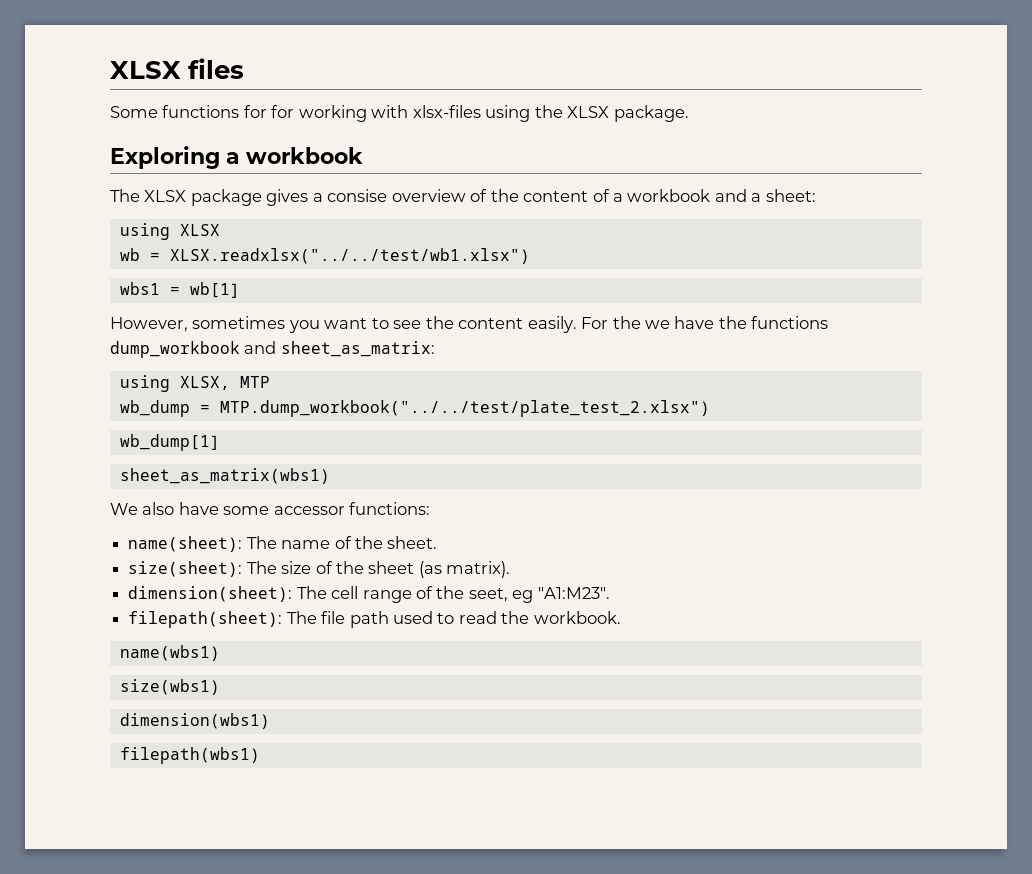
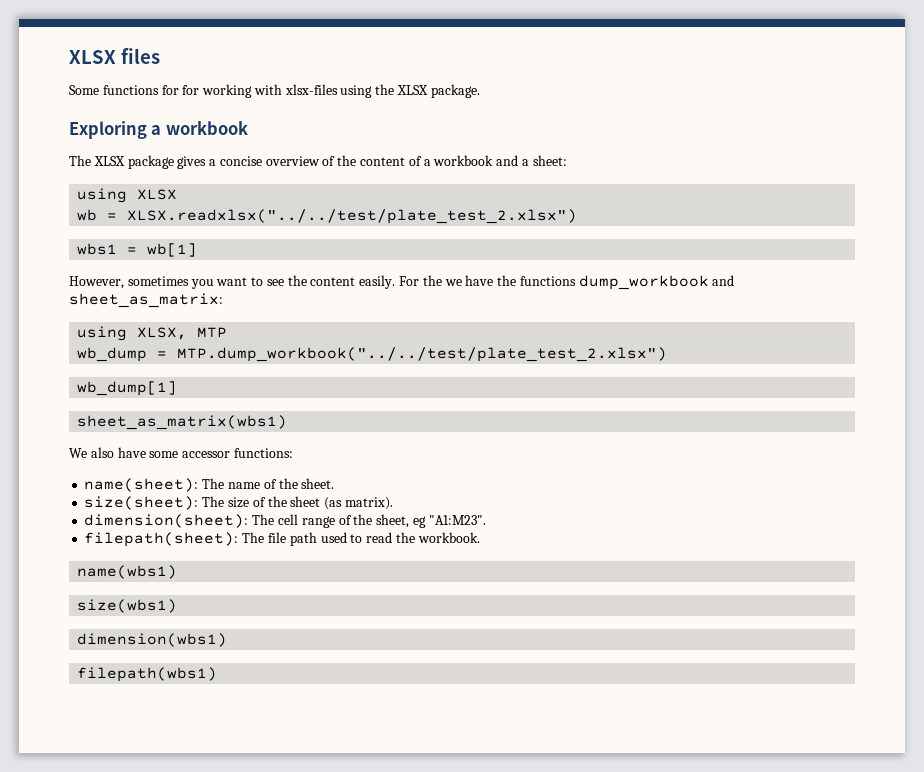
[327,189,388,202] consise -> [219,156,262,166] concise
[169,248,530,264] XLSX.readxlsx("../../test/wb1.xlsx") -> [127,209,578,224] XLSX.readxlsx("../../test/plate_test_2.xlsx")
[468,588,508,602] seet, -> [376,514,410,528] sheet,

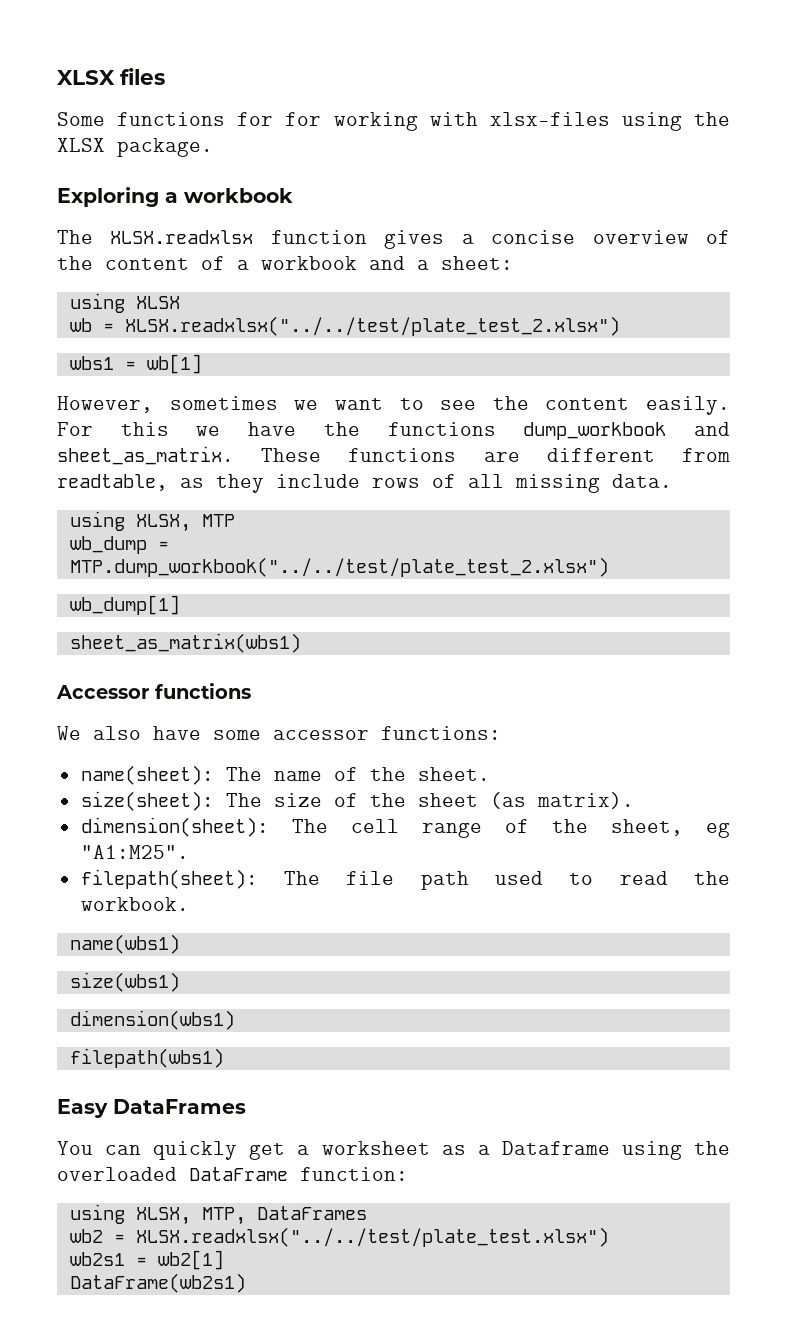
[93,155,174,169] XLSX package -> [110,230,367,244] XLSX.readxlsx function
[190,279,214,289] you -> [294,400,319,410] we
[422,275,442,286] the -> [120,422,169,436] this
[69,293,223,308] sheet_as_matrix: -> [57,446,730,465] [57,474,672,493] sheet_as_matrix. These functions are different from readtable, as they include rows of all missing data.
(288, 422) none -> [56,683,251,699] // Accessor functions
[428,515,486,525] "A1:M23". -> [80,845,189,859] "A1:M25".
(218, 674) none -> [57,1099,246,1118] [57,1141,731,1160] [57,1167,408,1181] [69,1204,367,1225] [69,1227,609,1247] [69,1250,224,1270] [69,1273,246,1293] // Easy DataFrames // You can quickly get a worksheet as a Dataframe using the overloaded DataFrame function: // using XLSX, MTP, DataFrames // wb2 = XLSX.readxlsx("../../test/plate_test.xlsx") // wb2s1 = wb2[1] // DataFrame(wb2s1)

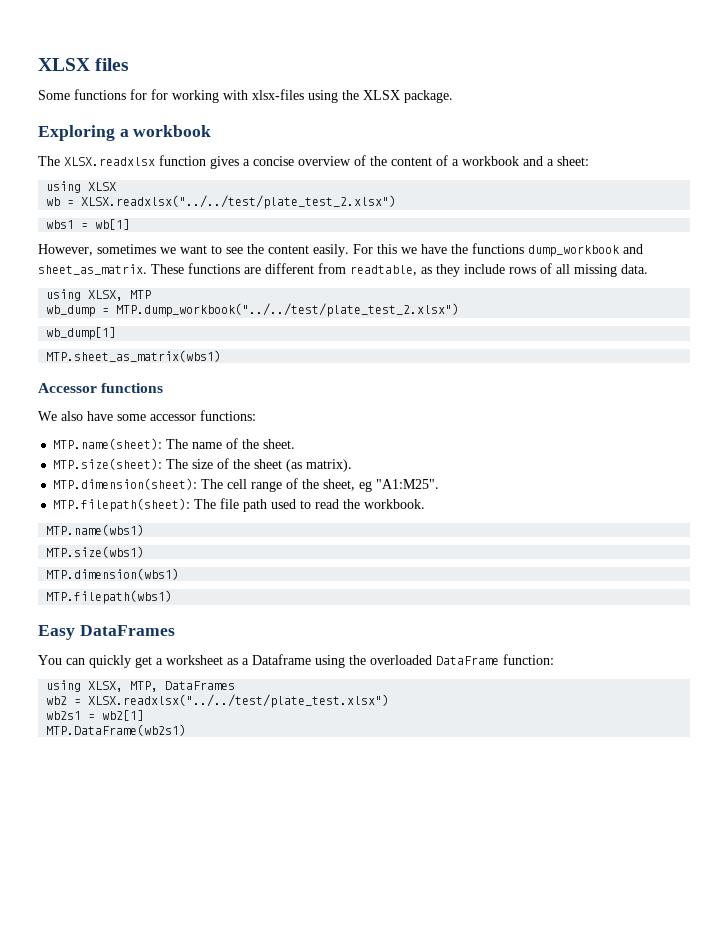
[69,633,301,653] sheet_as_matrix(wbs1) -> [46,350,222,362] MTP.sheet_as_matrix(wbs1)
[80,765,214,785] name(sheet): -> [53,438,163,450] MTP.name(sheet):
[80,791,214,811] size(sheet): -> [53,458,163,470] MTP.size(sheet):
[80,817,269,837] dimension(sheet): -> [53,478,198,490] MTP.dimension(sheet):
[80,869,258,889] filepath(sheet): -> [53,498,191,512] MTP.filepath(sheet):
[69,934,180,954] [69,972,180,992] [69,1010,235,1030] [69,1048,224,1068] name(wbs1) // size(wbs1) // dimension(wbs1) // filepath(wbs1) -> [46,524,145,536] [46,546,145,558] [46,568,180,580] [46,590,173,604] MTP.name(wbs1) // MTP.size(wbs1) // MTP.dimension(wbs1) // MTP.filepath(wbs1)
[69,1273,246,1293] DataFrame(wb2s1) -> [46,724,187,736] MTP.DataFrame(wb2s1)

